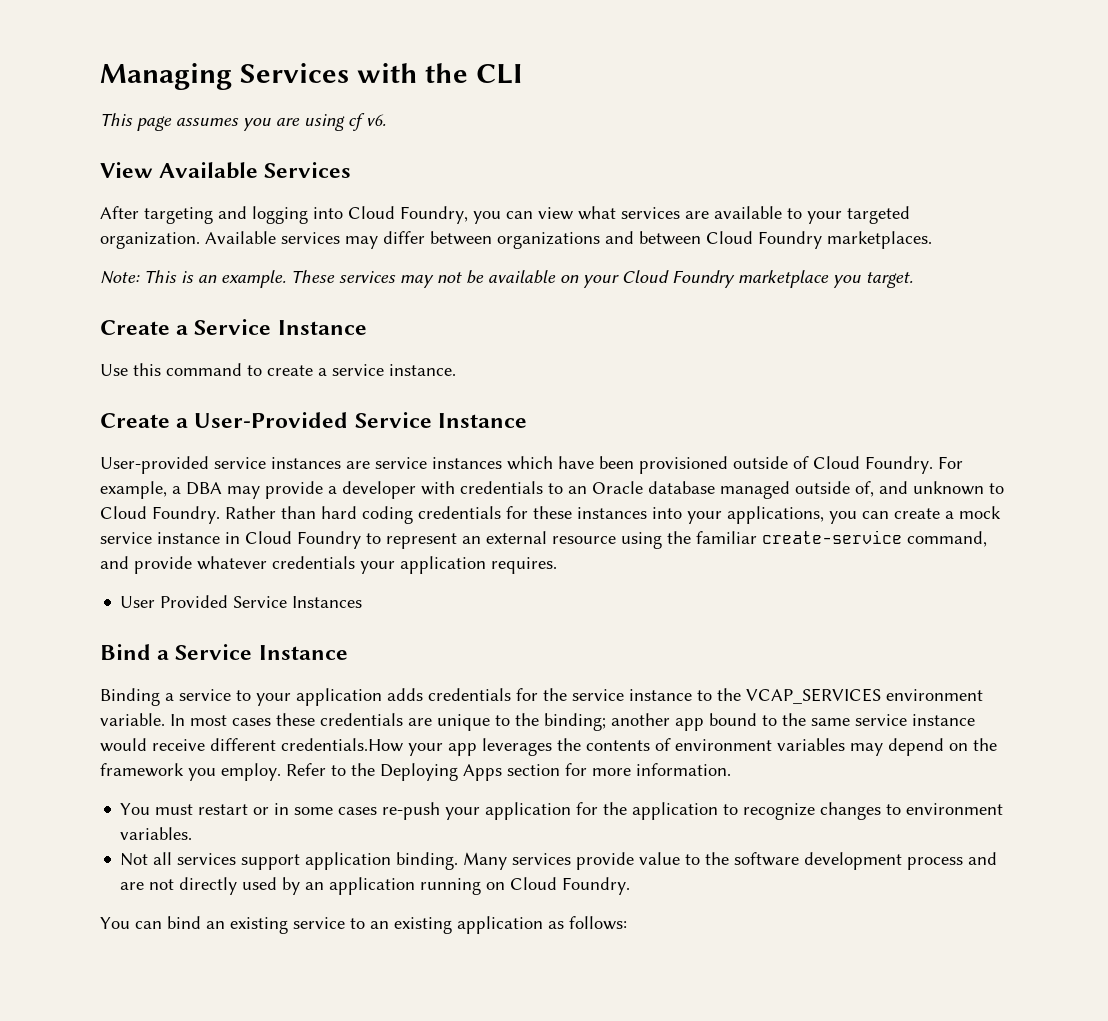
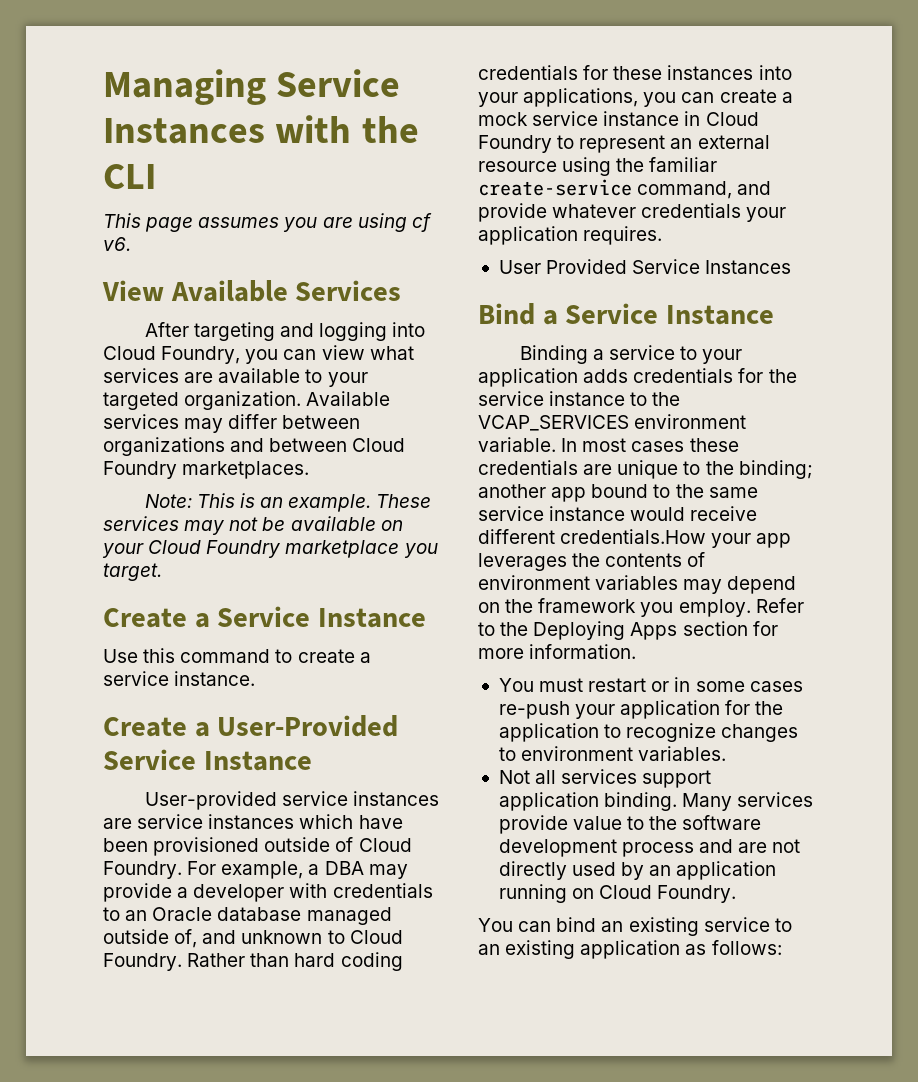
[239,63,349,83] Services -> [276,69,401,97] [103,118,265,144] Service Instances

